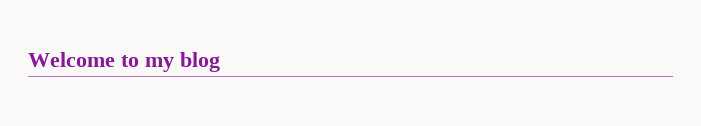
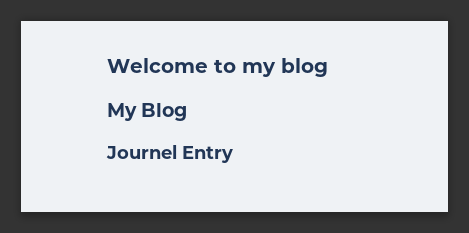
(220, 62) none -> [107,103,188,121] [106,145,233,163] // My Blog // Journel Entry

